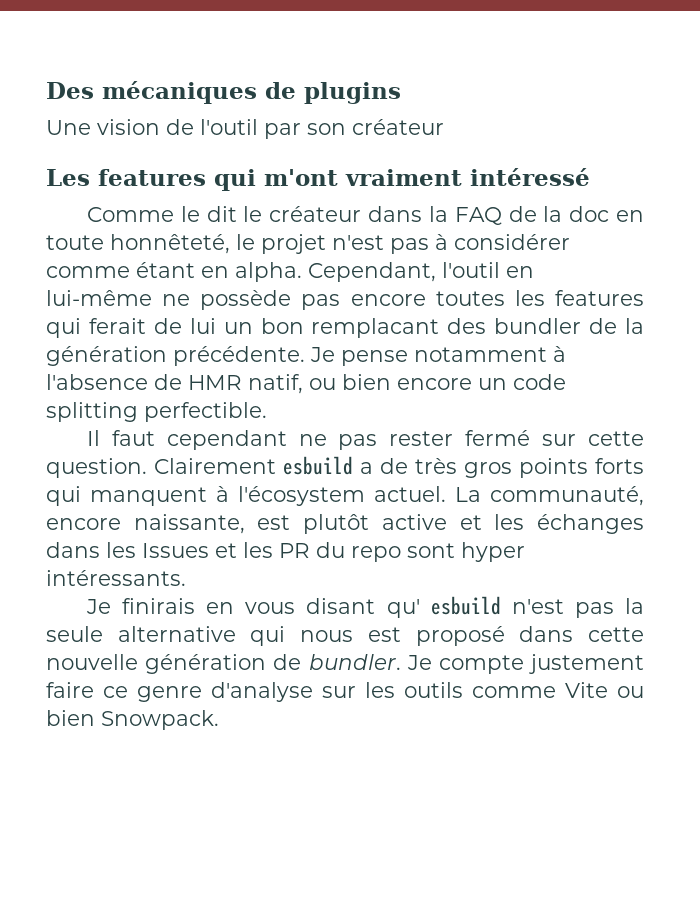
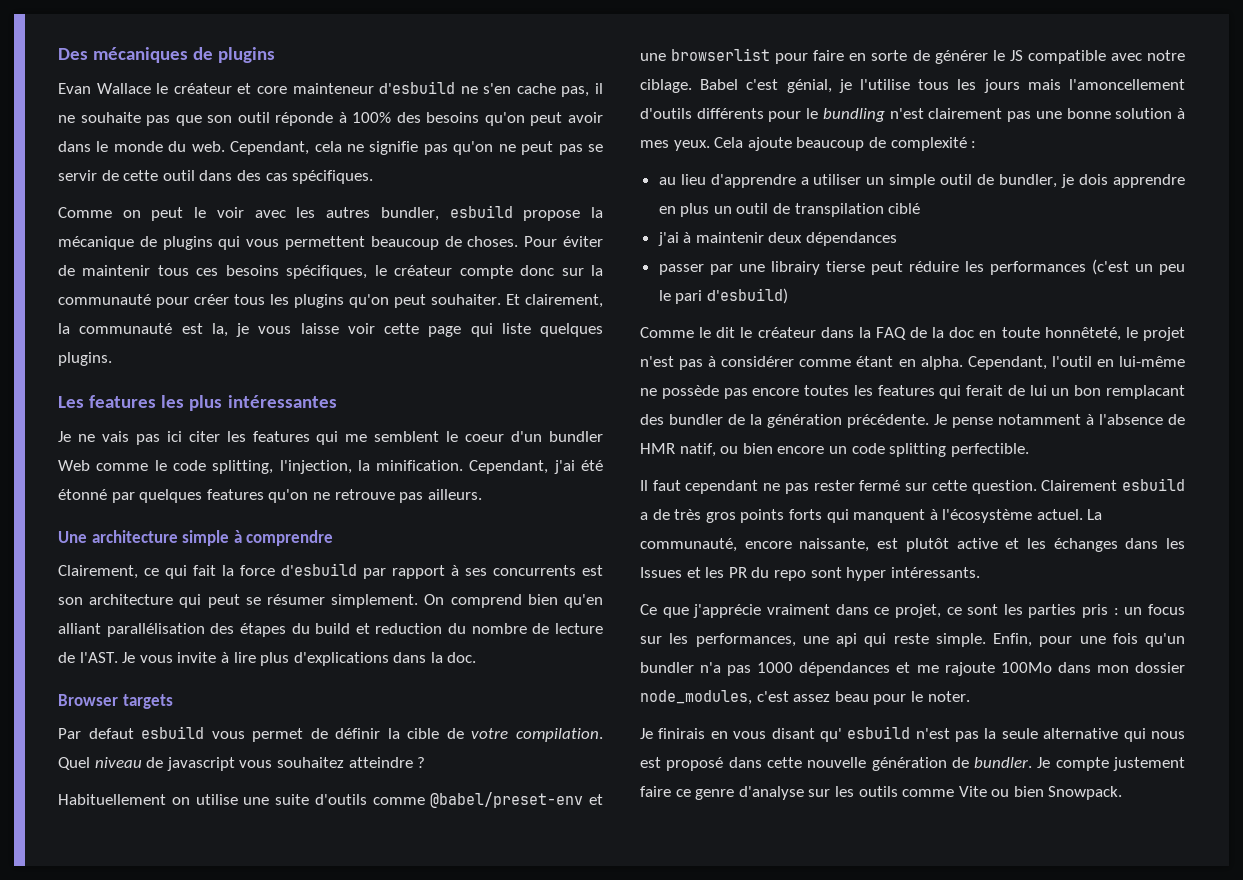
[46,119,444,139] [46,168,590,191] Une vision de l'outil par son créateur // Les features qui m'ont vraiment intéressé -> [58,81,603,97] [58,112,603,126] [58,141,604,155] [58,170,374,184] [58,205,603,221] [58,236,603,250] [58,265,603,279] [58,294,603,308] [58,323,603,337] [58,352,112,366] [58,395,337,411] [58,431,603,445] [58,460,603,474] [58,489,482,503] [58,530,334,546] [58,563,603,579] [58,594,603,608] [58,623,603,637] [58,652,477,666] [58,694,173,709] [58,726,603,742] [58,757,426,771] [58,792,603,808] [640,48,1185,64] [640,79,1185,93] [640,108,1185,122] [640,137,977,151] [658,174,1185,188] [658,203,921,217] [657,232,898,246] [658,259,1185,275] [658,288,788,304] Evan Wallace le créateur et core mainteneur d'esbuild ne s'en cache pas, il ne souhaite pas que son outil réponde à 100% des besoins qu'on peut avoir dans le monde du web. Cependant, cela ne signifie pas qu'on ne peut pas se servir de cette outil dans des cas spécifiques. // Comme on peut le voir avec les autres bundler, esbuild propose la mécanique de plugins qui vous permettent beaucoup de choses. Pour éviter de maintenir tous ces besoins spécifiques, le créateur compte donc sur la communauté pour créer tous les plugins qu'on peut souhaiter. Et clairement, la communauté est la, je vous laisse voir cette page qui liste quelques plugins. // Les features les plus intéressantes // Je ne vais pas ici citer les features qui me semblent le coeur d'un bundler Web comme le code splitting, l'injection, la minification. Cependant, j'ai été étonné par quelques features qu'on ne retrouve pas ailleurs. // Une architecture simple à comprendre // Clairement, ce qui fait la force d'esbuild par rapport à ses concurrents est son architecture qui peut se résumer simplement. On comprend bien qu'en alliant parallélisation des étapes du build et reduction du nombre de lecture de l'AST. Je vous invite à lire plus d'explications dans la doc. // Browser targets // Par defaut esbuild vous permet de définir la cible de votre compilation. Quel niveau de javascript vous souhaitez atteindre ? // Habituellement on utilise une suite d'outils comme @babel/preset-env et une browserlist pour faire en sorte de générer le JS compatible avec notre ciblage. Babel c'est génial, je l'utilise tous les jours mais l'amoncellement d'outils différents pour le bundling n'est clairement pas une bonne solution à mes yeux. Cela ajoute beaucoup de complexité : // au lieu d'apprendre a utiliser un simple outil de bundler, je dois apprendre en plus un outil de transpilation ciblé // j'ai à maintenir deux dépendances // passer par une librairy tierse peut réduire les performances (c'est un peu le pari d'esbuild)
[238,486,365,506] l'écosystem -> [942,509,1033,523] l'écosystème
(186, 578) none -> [640,604,1186,618] [640,633,1185,647] [640,662,1185,676] [640,690,970,705] // Ce que j'apprécie vraiment dans ce projet, ce sont les parties pris : un focus sur les performances, une api qui reste simple. Enfin, pour une fois qu'un bundler n'a pas 1000 dépendances et me rajoute 100Mo dans mon dossier node_modules, c'est assez beau pour le noter.

